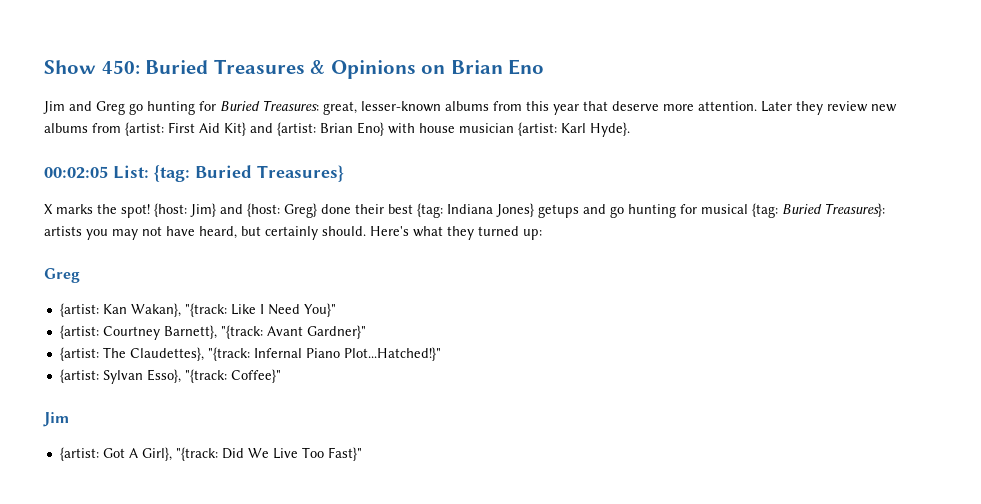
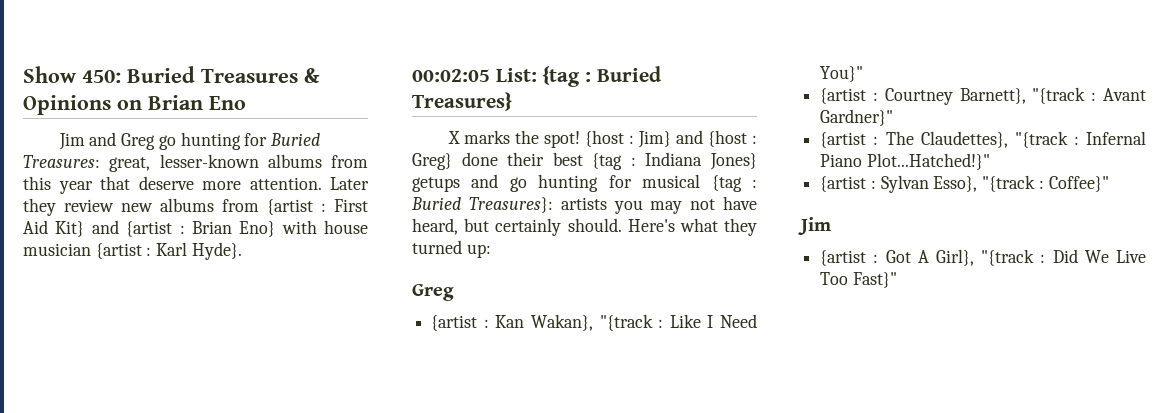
[125,122,164,136] {artist: -> [267,199,326,215] {artist :
[277,122,316,136] {artist: -> [126,221,185,237] {artist :
[518,122,557,136] {artist: -> [95,243,152,259] {artist :
[154,165,190,182] {tag: -> [542,66,592,87] {tag :
[154,203,280,217] {host: Jim} and {host: -> [584,130,757,148] {host : Jim} and {host :
[417,203,443,218] {tag: -> [592,153,636,170] {tag :
[752,203,778,218] {tag: -> [711,175,757,192] {tag :
[59,303,336,317] [59,325,366,340] [59,347,441,361] [59,369,227,384] {artist: Kan Wakan}, "{track: Like I Need You}" // {artist: Courtney Barnett}, "{track: Avant Gardner}" // {artist: The Claudettes}, "{track: Infernal Piano Plot...Hatched!}" // {artist: Sylvan Esso}, "{track: -> [431,314,757,331] [820,66,864,82] [820,87,1146,105] [820,109,894,126] [820,131,1146,148] [820,153,990,170] [820,175,1044,193] {artist : Kan Wakan}, "{track : Like I Need You}" // {artist : Courtney Barnett}, "{track : Avant Gardner}" // {artist : The Claudettes}, "{track : Infernal Piano Plot...Hatched!}" // {artist : Sylvan Esso}, "{track :
[59,447,99,461] {artist: -> [820,250,879,266] {artist :
[175,447,218,461] "{track: -> [981,249,1046,266] "{track :

